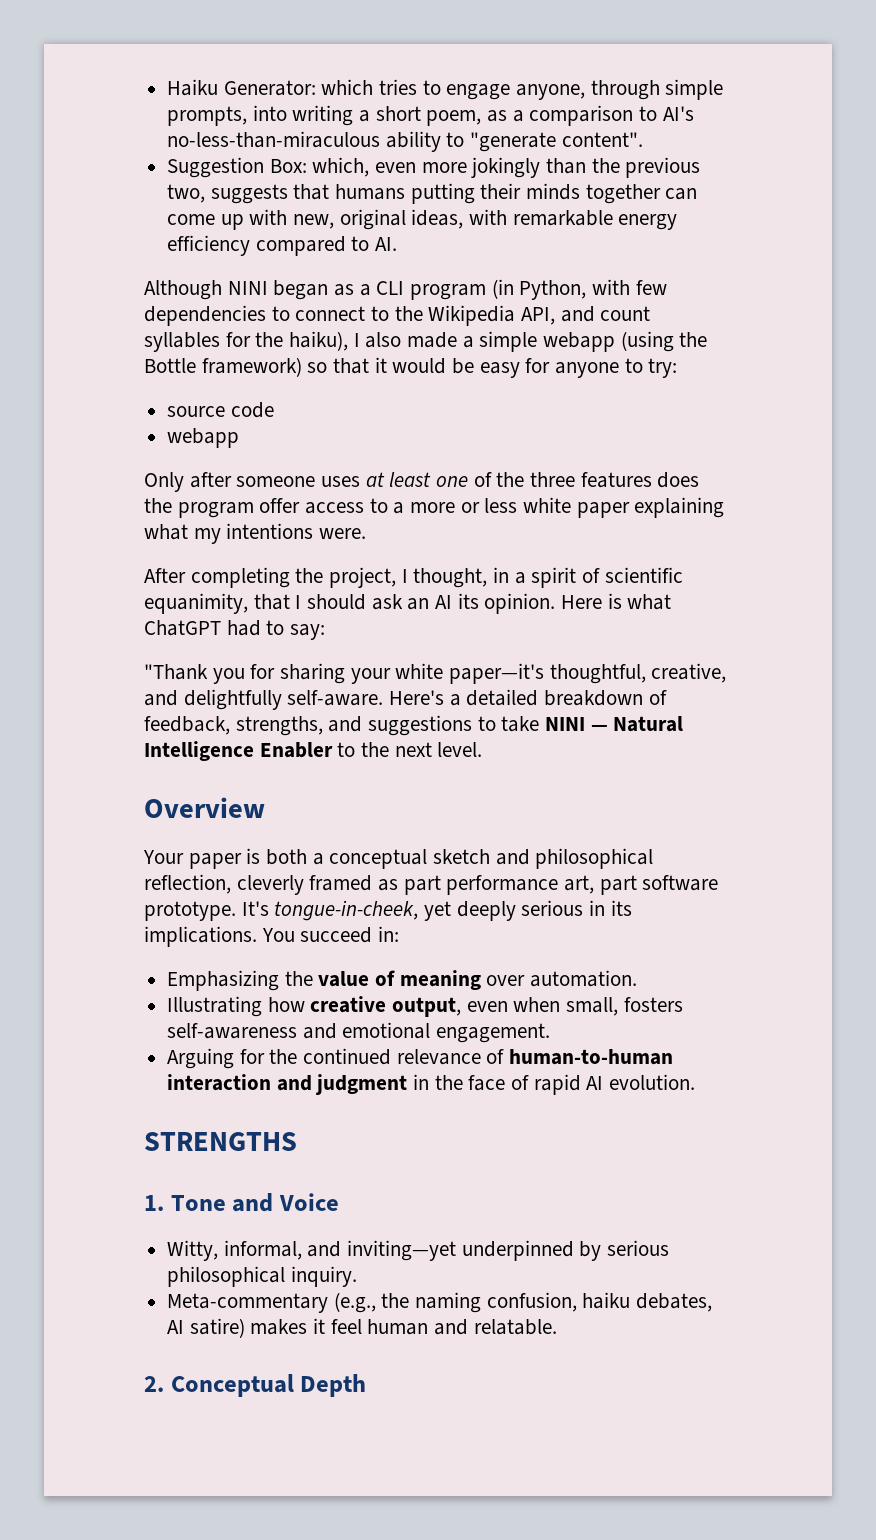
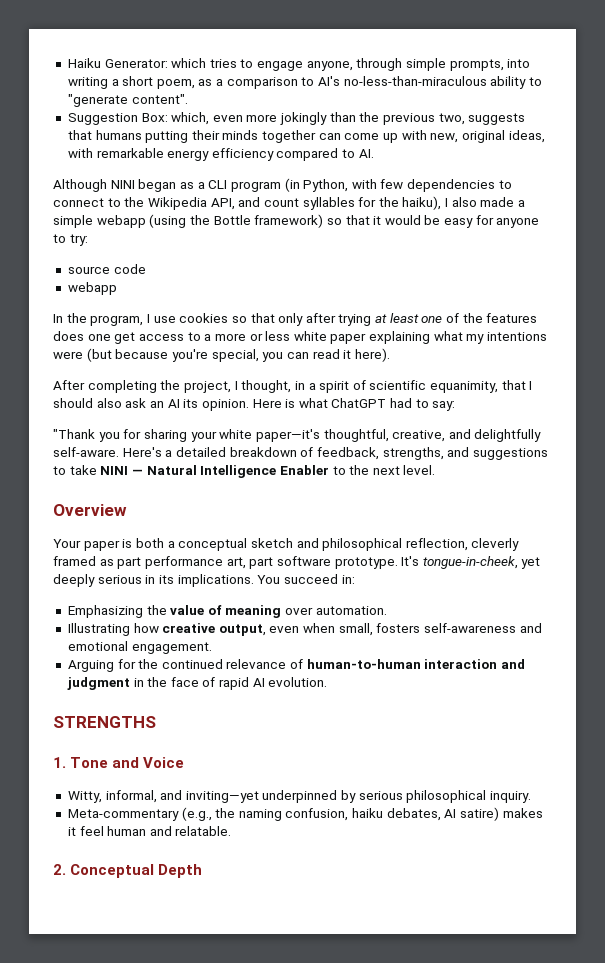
[144,472,361,492] Only after someone uses -> [53,313,372,326] In the program, I use cookies so that only after trying
[530,472,576,487] three -> (483, 318) none
[144,498,301,518] the program offer -> [87,332,136,344] one get
[319,528,367,539] were. -> [53,348,390,362] were (but because you're special, you can read it here).
(367, 602) none -> [96,398,122,408] also

